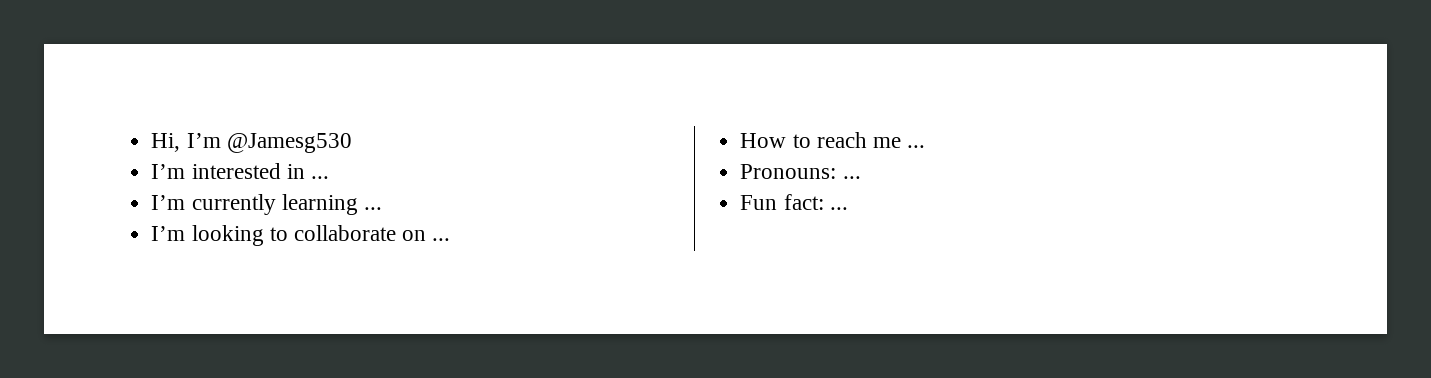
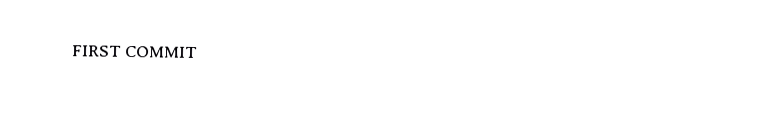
[151,133,352,153] [151,163,329,179] [151,194,382,215] [151,225,451,246] [740,132,926,148] [740,164,861,179] [740,194,848,210] Hi, I’m @Jamesg530 // I’m interested in ... // I’m currently learning ... // I’m looking to collaborate on ... // How to reach me ... // Pronouns: ... // Fun fact: ... -> [71,45,199,59] FIRST COMMIT

